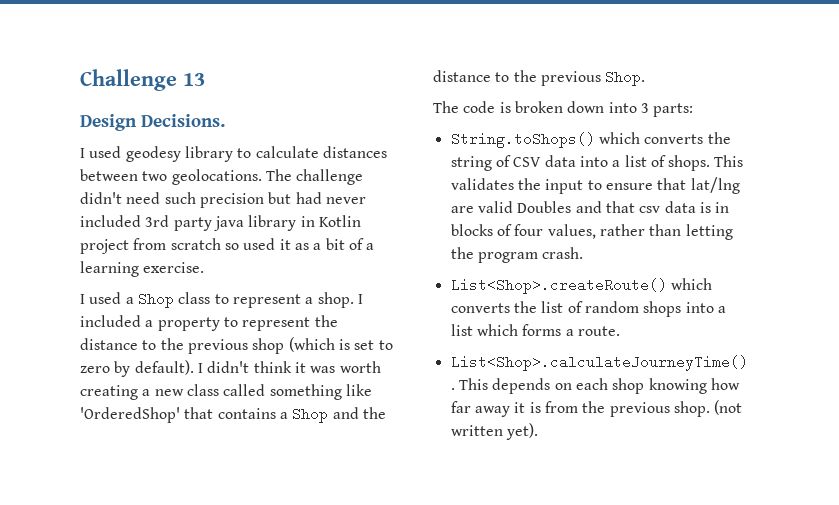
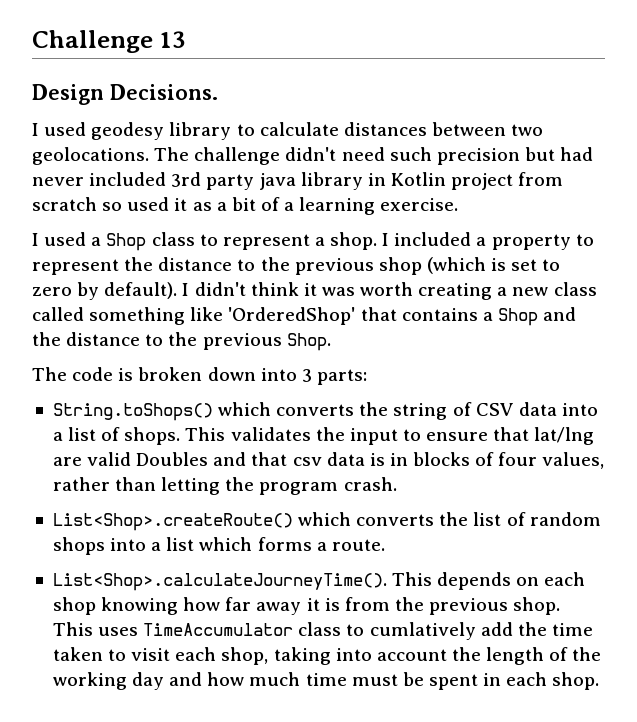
[714,400,743,415] [450,423,538,440] (not written yet). -> [52,622,593,640] [52,647,602,665] [52,672,600,690] This uses TimeAccumulator class to cumlatively add the time taken to visit each shop, taking into account the length of the working day and how much time must be spent in each shop.

